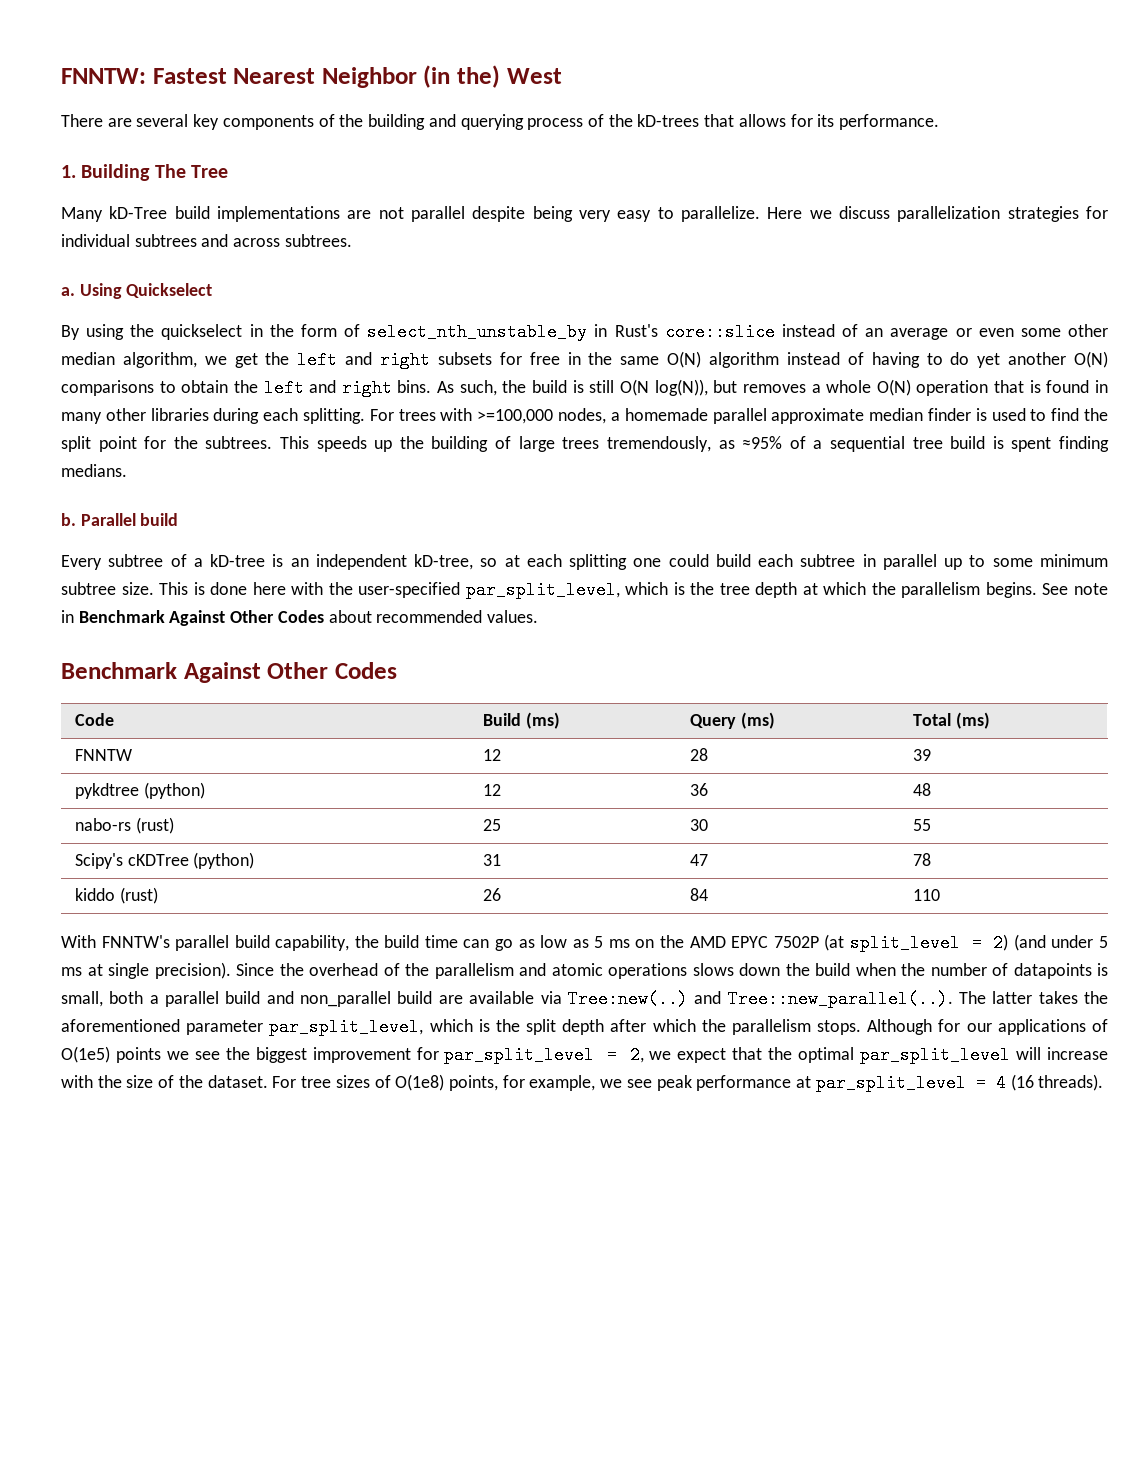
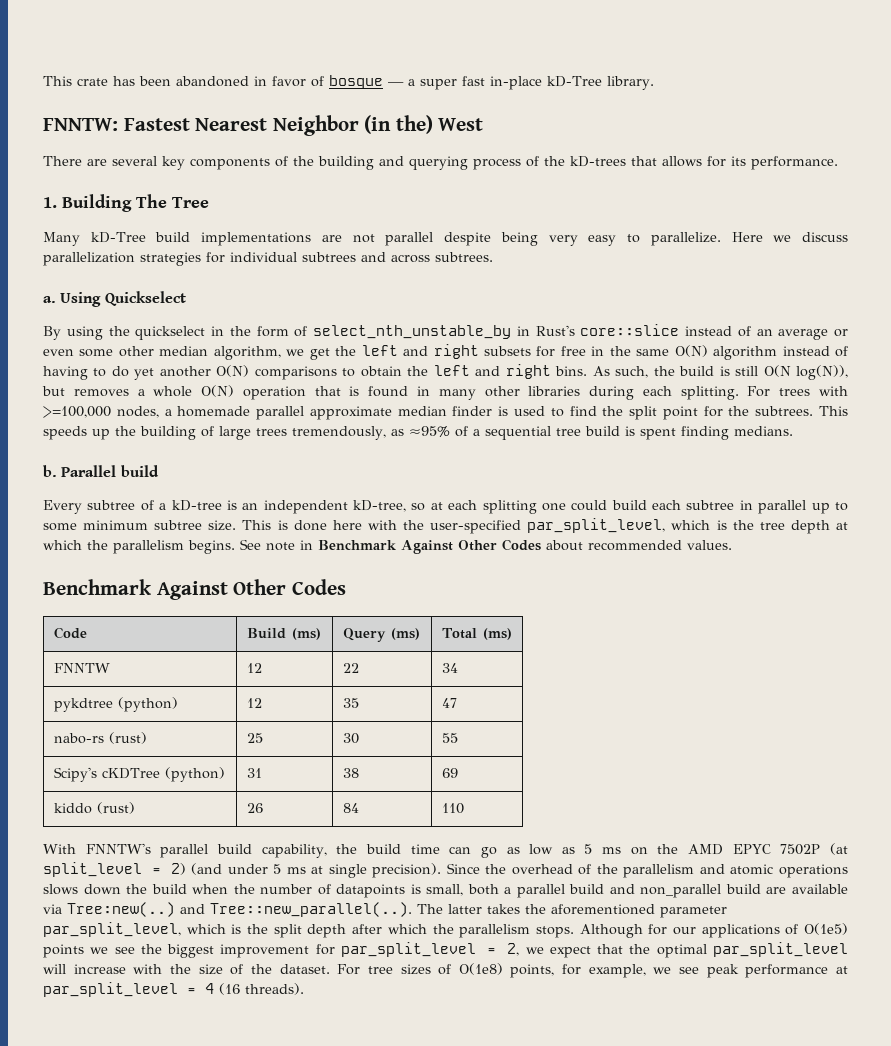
(61, 76) none -> [43,75,654,90] This crate has been abandoned in favor of bosque — a super fast in-place kD-Tree library. //
[689,748,708,761] [912,749,931,761] 28 | 39 -> [342,663,359,673] [441,663,458,673] 22 | 34
[689,783,708,796] [912,783,931,796] 36 | 48 -> [342,698,359,708] [441,698,457,708] 35 | 47
[689,854,708,866] [912,853,931,866] 47 | 78 -> [342,768,359,778] [441,768,458,778] 38 | 69

